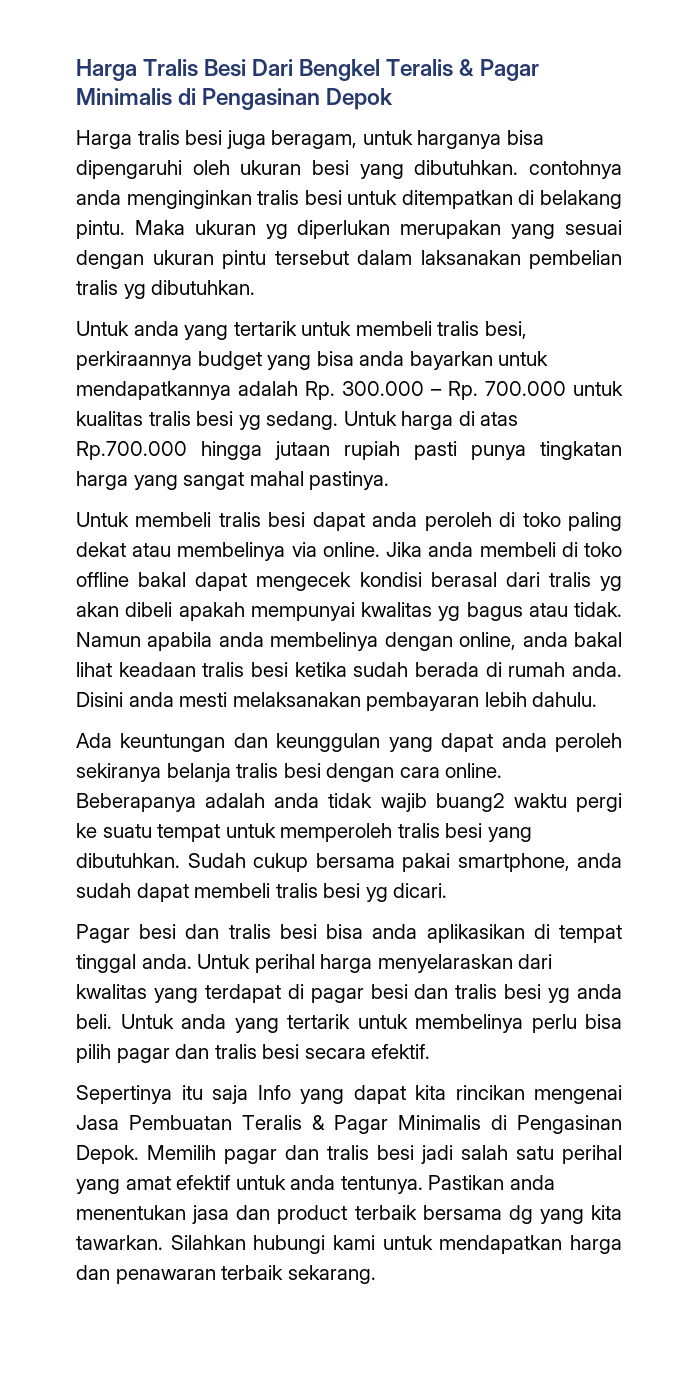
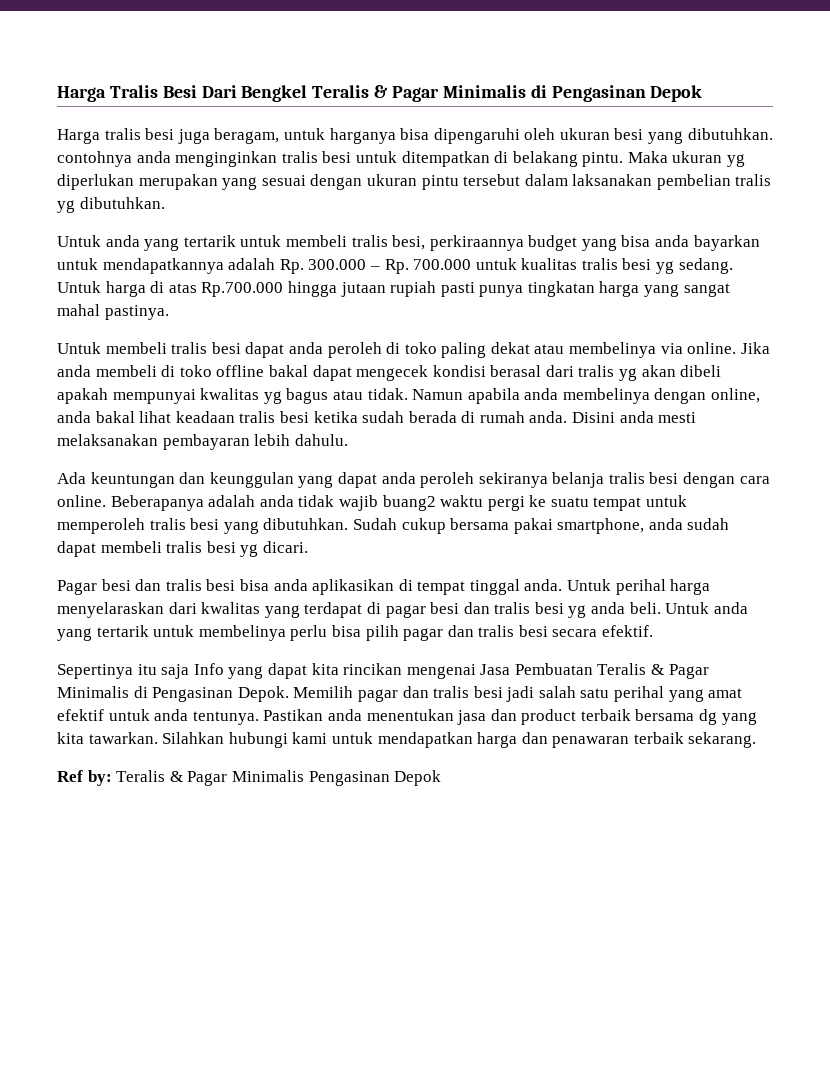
(376, 1274) none -> [57,770,442,786] // Ref by: Teralis & Pagar Minimalis Pengasinan Depok

